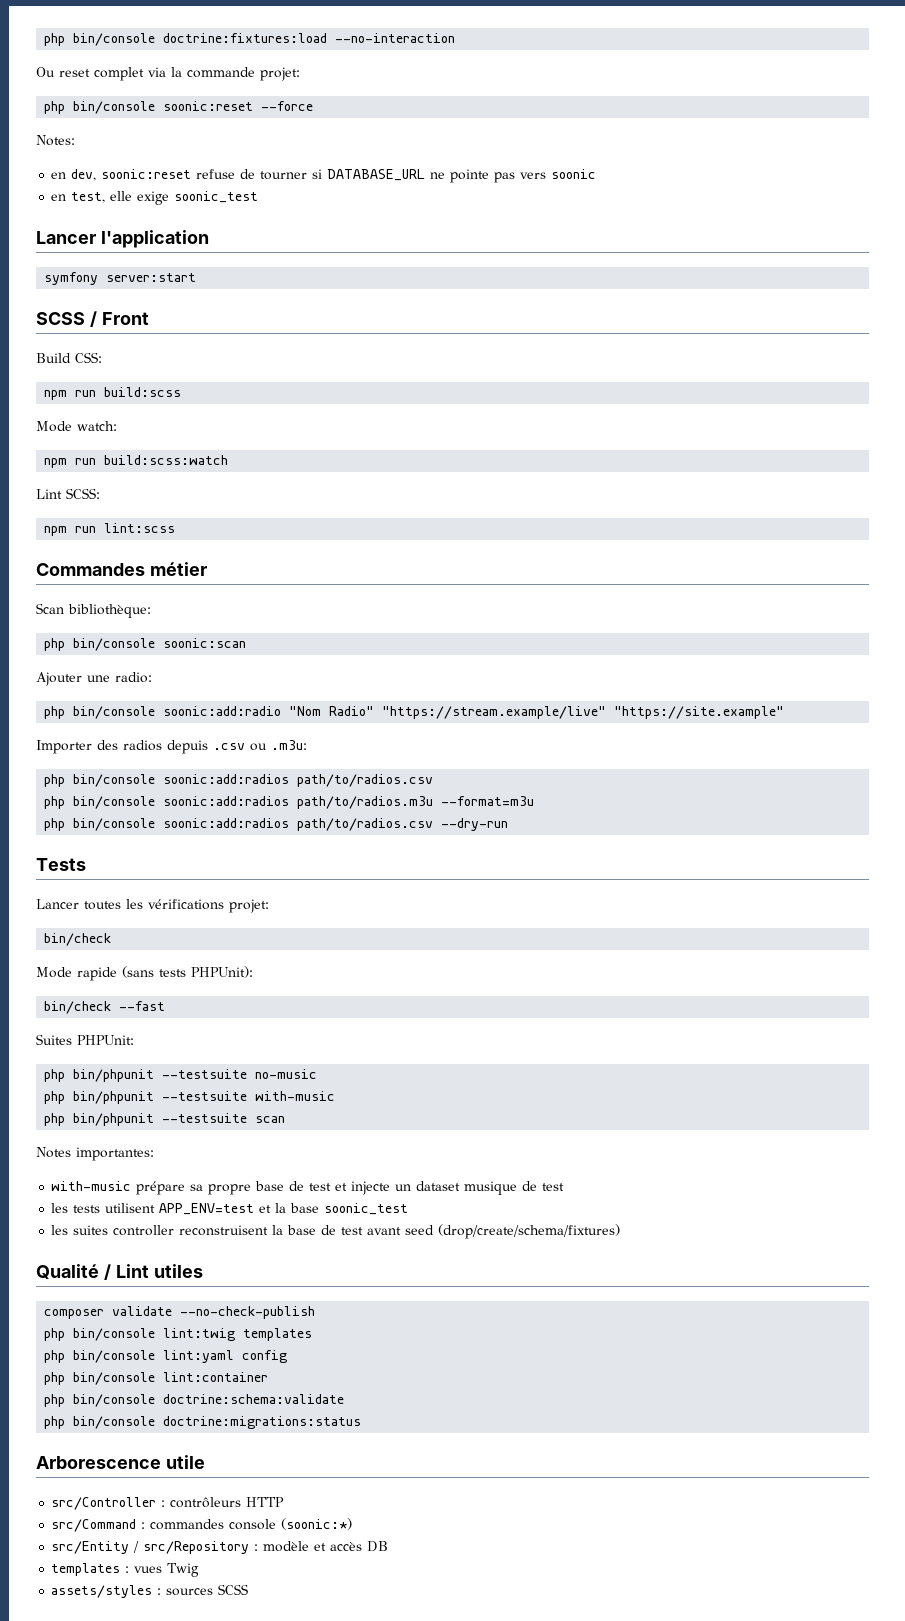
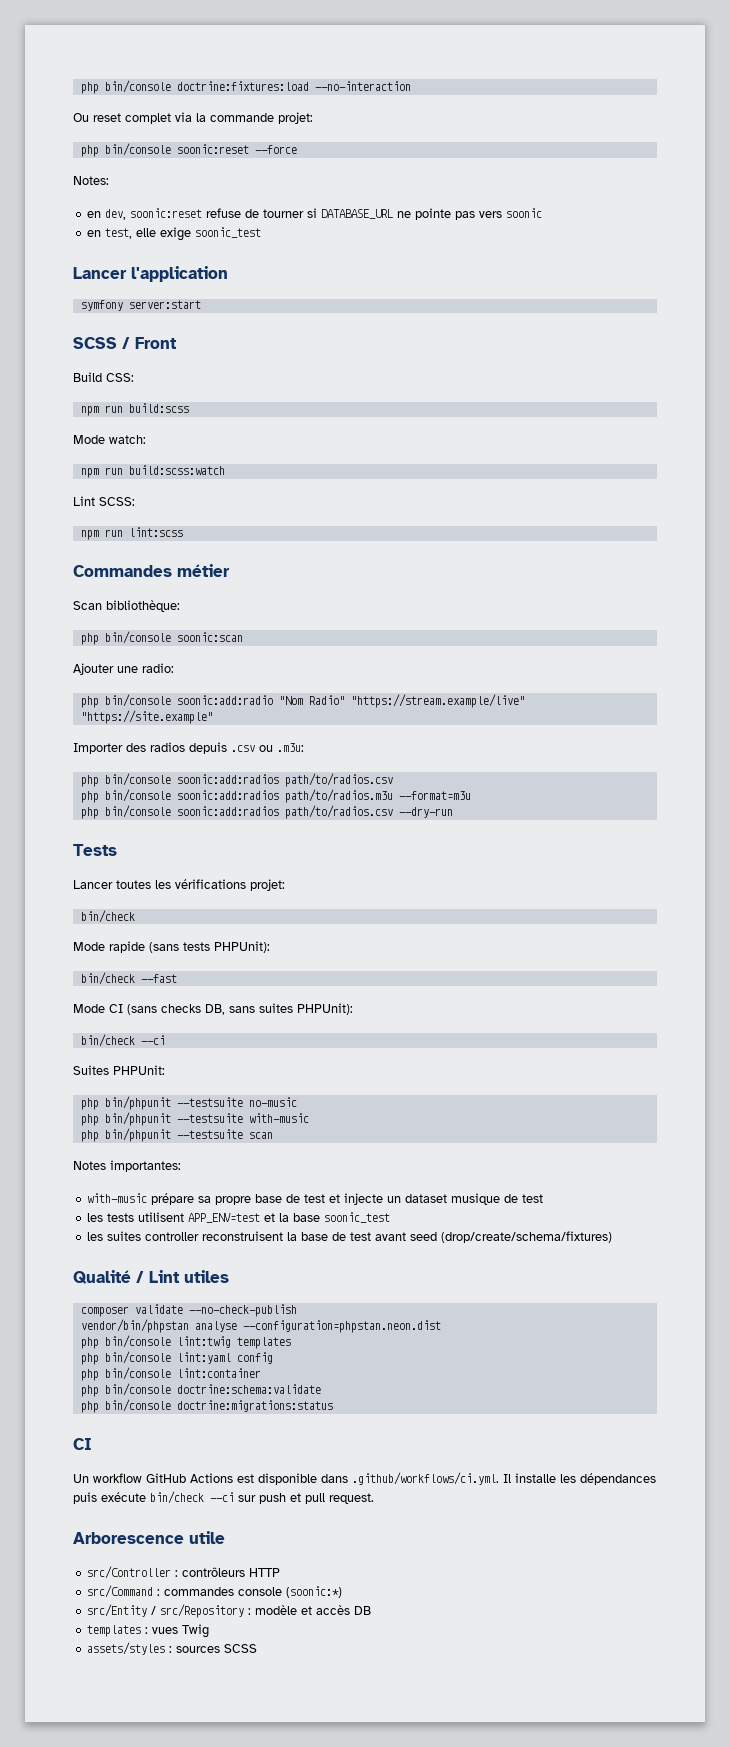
(166, 1006) none -> [73,1003,353,1015] [80,1034,165,1047] // Mode CI (sans checks DB, sans suites PHPUnit): // bin/check --ci
(316, 1312) none -> [80,1319,441,1333] // vendor/bin/phpstan analyse --configuration=phpstan.neon.dist
(362, 1422) none -> [73,1438,92,1450] [73,1472,656,1485] [73,1491,374,1504] // CI // Un workflow GitHub Actions est disponible dans .github/workflows/ci.yml. Il installe les dépendances puis exécute bin/check --ci sur push et pull request.

